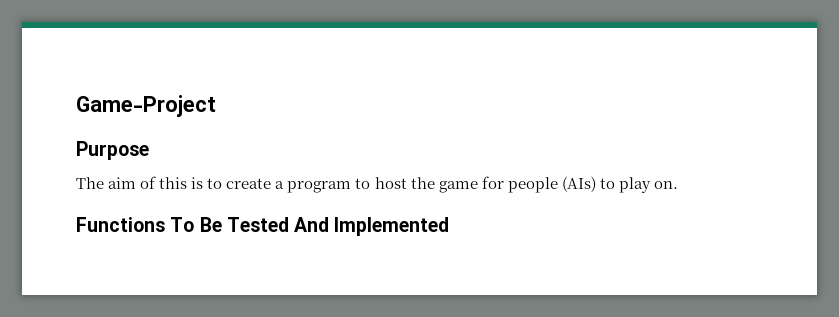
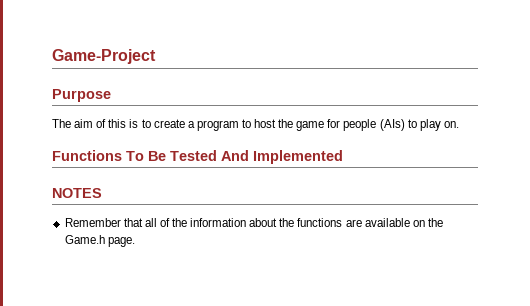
(450, 226) none -> [52,188,102,198] [64,218,443,227] [64,235,135,247] // NOTES // Remember that all of the information about the functions are available on the Game.h page.

